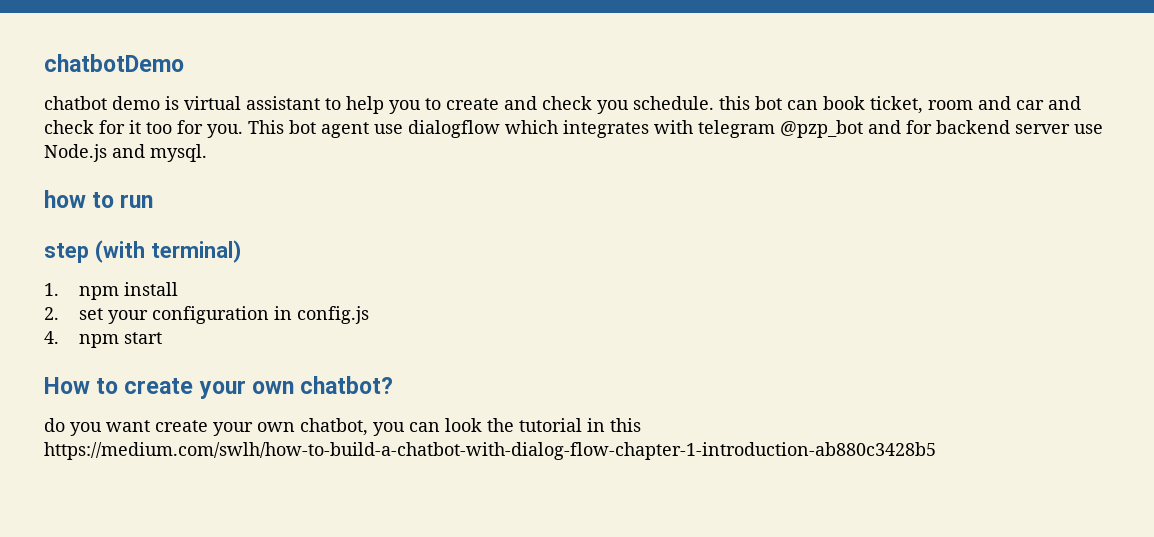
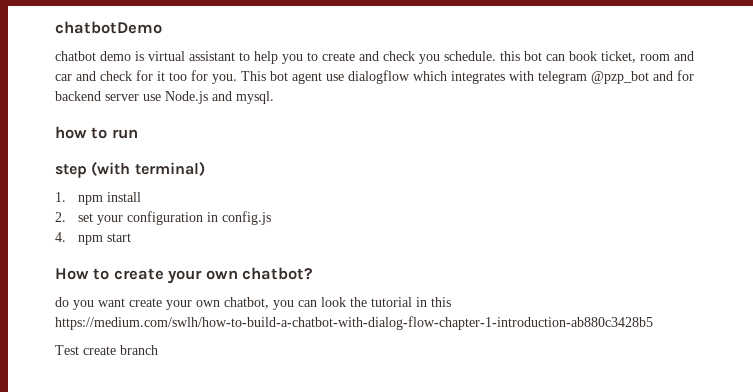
(936, 451) none -> [55,345,158,355] // Test create branch

